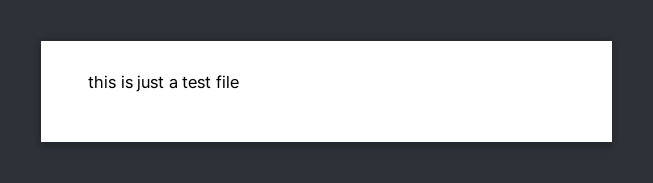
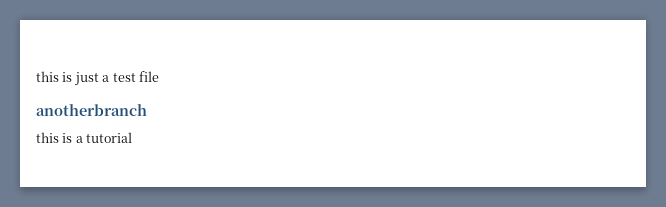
(239, 82) none -> [36,104,147,116] [36,132,133,143] // anotherbranch // this is a tutorial

